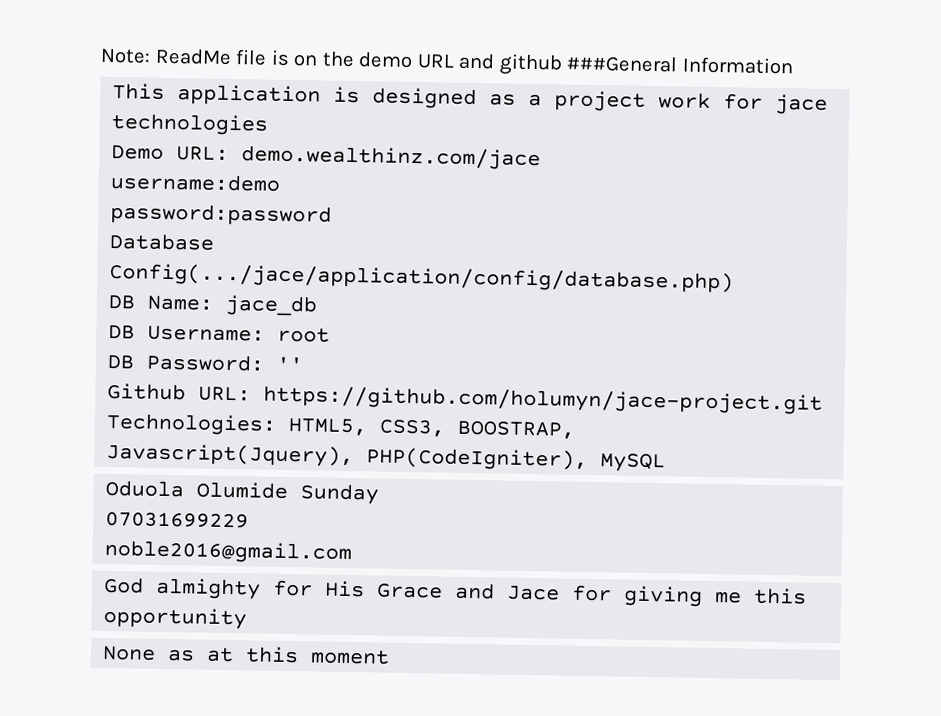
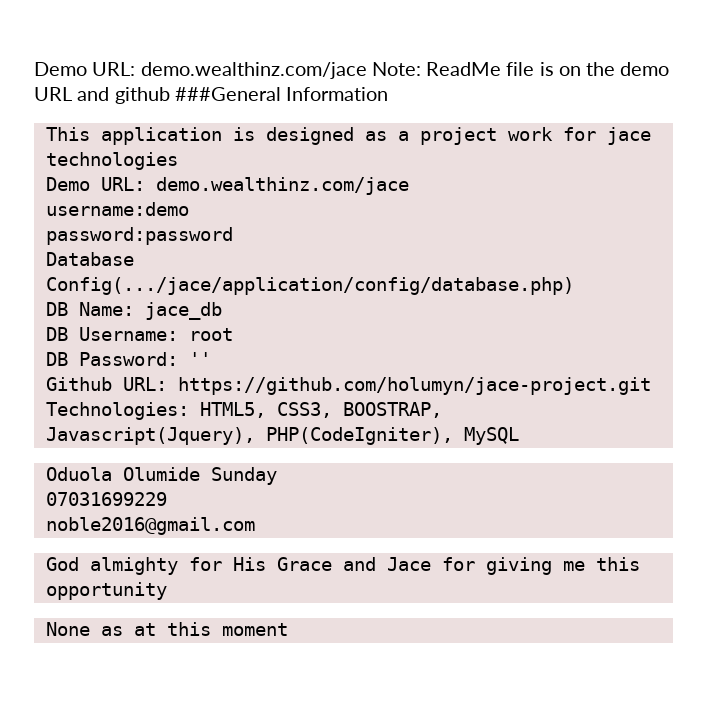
(100, 56) none -> [34,62,367,79] Demo URL: demo.wealthinz.com/jace

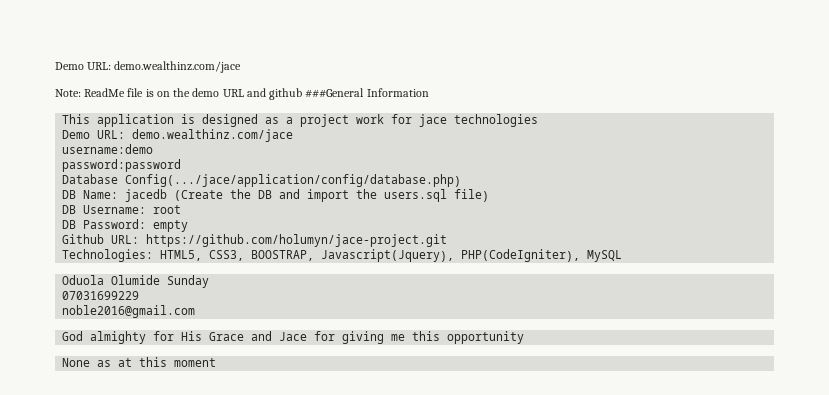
[34,62,367,79] Demo URL: demo.wealthinz.com/jace -> [55,61,242,73] Demo URL: demo.wealthinz.com/jace //
[144,302,222,320] jace_db -> [125,189,490,202] jacedb (Create the DB and import the users.sql file)
[188,352,211,366] '' -> [153,220,189,232] empty

